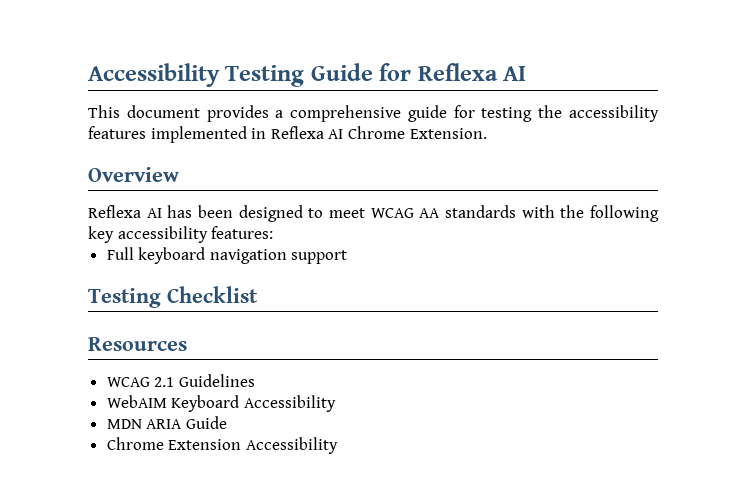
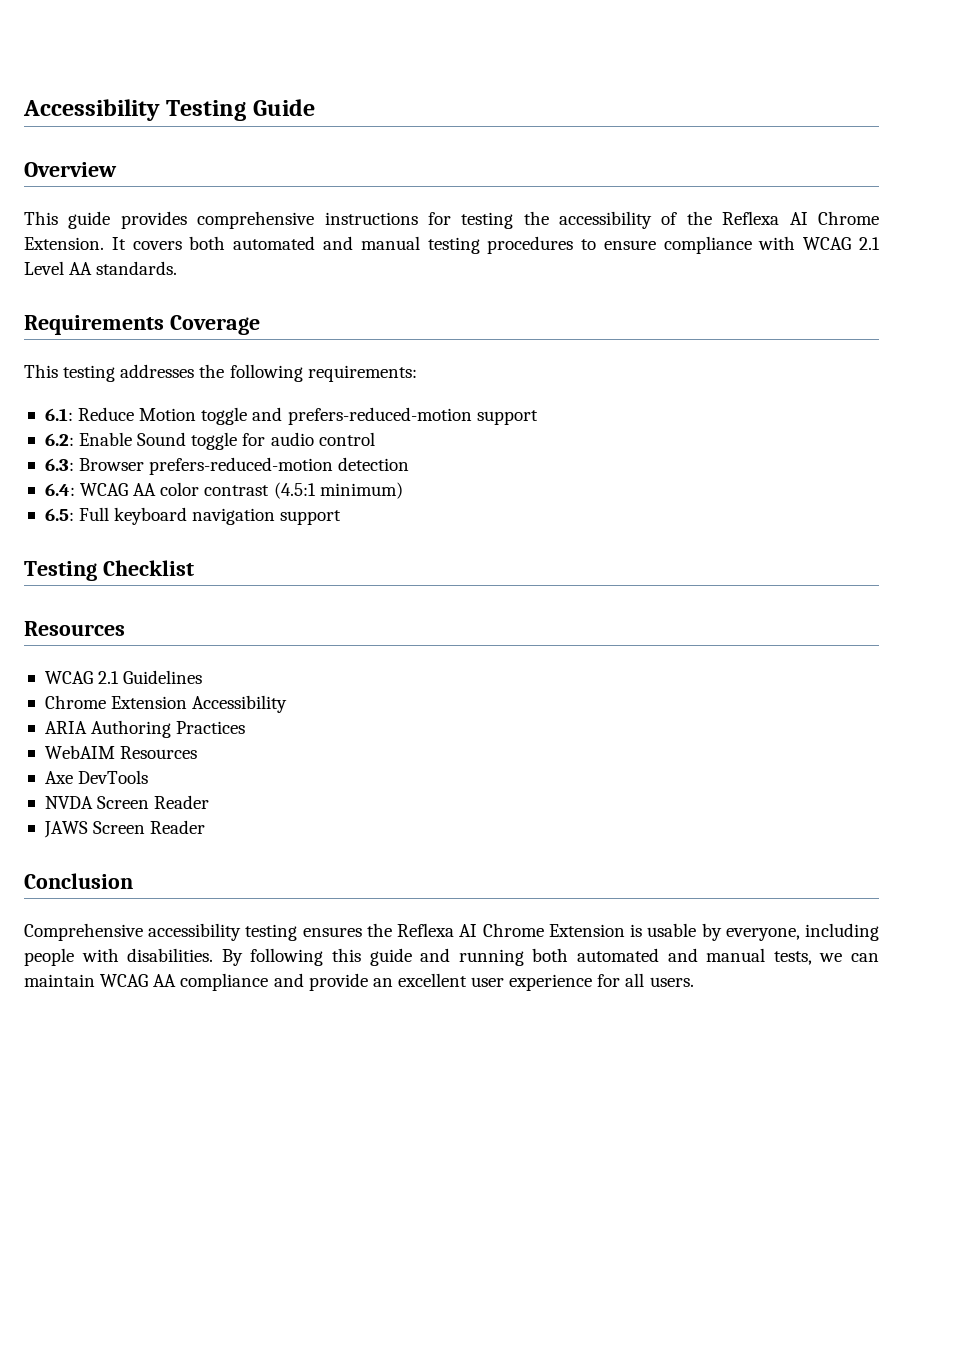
[379,63,527,81] [88,105,447,122] for Reflexa AI // This document provides a comprehensive guide -> [24,162,117,177] [24,211,418,229] // Overview // This guide provides comprehensive instructions
[88,126,267,143] features implemented in -> [661,211,712,225] of the
[88,167,179,182] [88,205,659,222] [88,226,274,243] // Overview // Reflexa AI has been designed to meet WCAG AA standards with the following key accessibility features: // -> [111,236,881,254] [24,261,178,275] [24,315,260,335] [24,364,417,382] [44,407,538,425] [44,432,375,450] [44,457,410,475] [44,482,403,499] [44,508,74,521] It covers both automated and manual testing procedures to ensure compliance with WCAG 2.1 Level AA standards. // Requirements Coverage // This testing addresses the following requirements: // 6.1: Reduce Motion toggle and prefers-reduced-motion support // 6.2: Enable Sound toggle for audio control // 6.3: Browser prefers-reduced-motion detection // 6.4: WCAG AA color contrast (4.5:1 minimum) // 6.5:
[106,395,336,412] [106,416,227,429] [106,437,338,454] WebAIM Keyboard Accessibility // MDN ARIA Guide // Chrome Extension Accessibility -> [44,695,288,713] [44,720,246,738] [44,745,198,759] [44,770,149,784] [44,795,210,809] [43,820,206,838] [24,873,133,889] [24,923,880,941] [24,948,880,966] [24,973,694,991] Chrome Extension Accessibility // ARIA Authoring Practices // WebAIM Resources // Axe DevTools // NVDA Screen Reader // JAWS Screen Reader // Conclusion // Comprehensive accessibility testing ensures the Reflexa AI Chrome Extension is usable by everyone, including people with disabilities. By following this guide and running both automated and manual tests, we can maintain WCAG AA compliance and provide an excellent user experience for all users.

